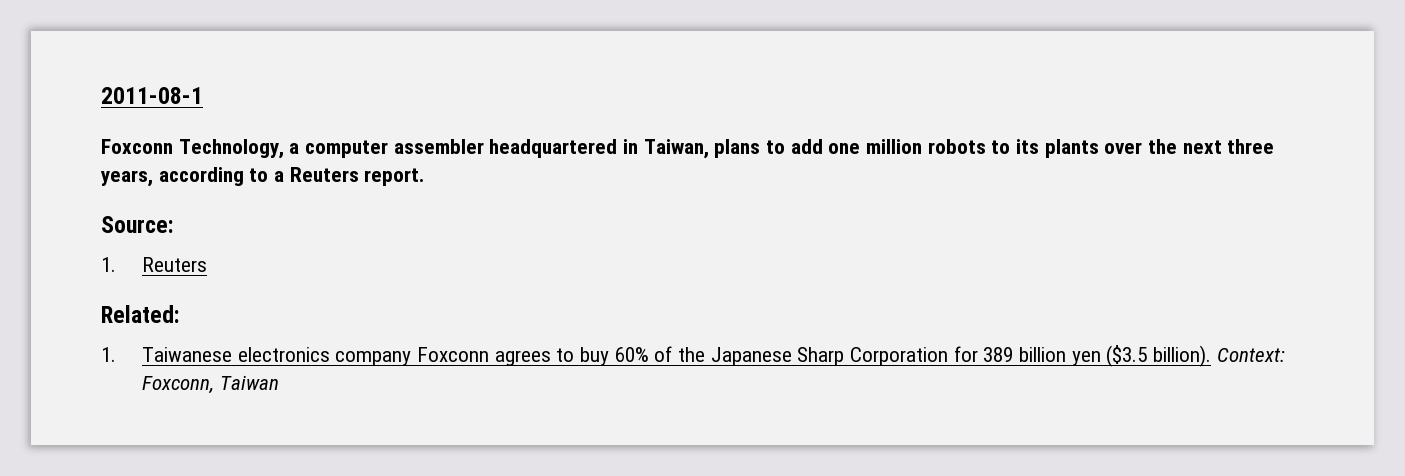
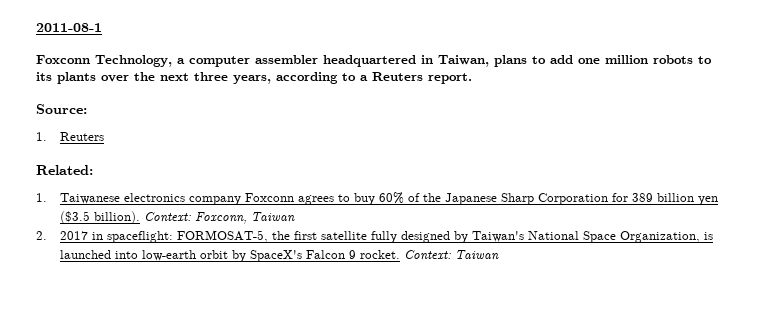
(279, 382) none -> [36,230,714,243] [60,250,500,262] // 2. 2017 in spaceflight: FORMOSAT-5, the first satellite fully designed by Taiwan's National Space Organization, is launched into low-earth orbit by SpaceX's Falcon 9 rocket. Context: Taiwan

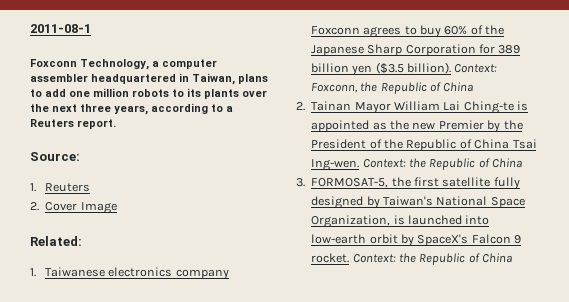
(105, 136) none -> [30,202,117,214] // 2. Cover Image
[251,212,296,222] [36,231,174,243] Taiwan // 2. 2017 in spaceflight: -> [360,82,474,94] [296,101,529,114] [311,120,523,133] [311,139,537,151] [311,158,523,171] [296,178,305,187] the Republic of China // 2. Tainan Mayor William Lai Ching-te is appointed as the new Premier by the President of the Republic of China Tsai Ing-wen. Context: the Republic of China // 3.
[455,250,500,260] Taiwan -> [399,253,513,265] the Republic of China

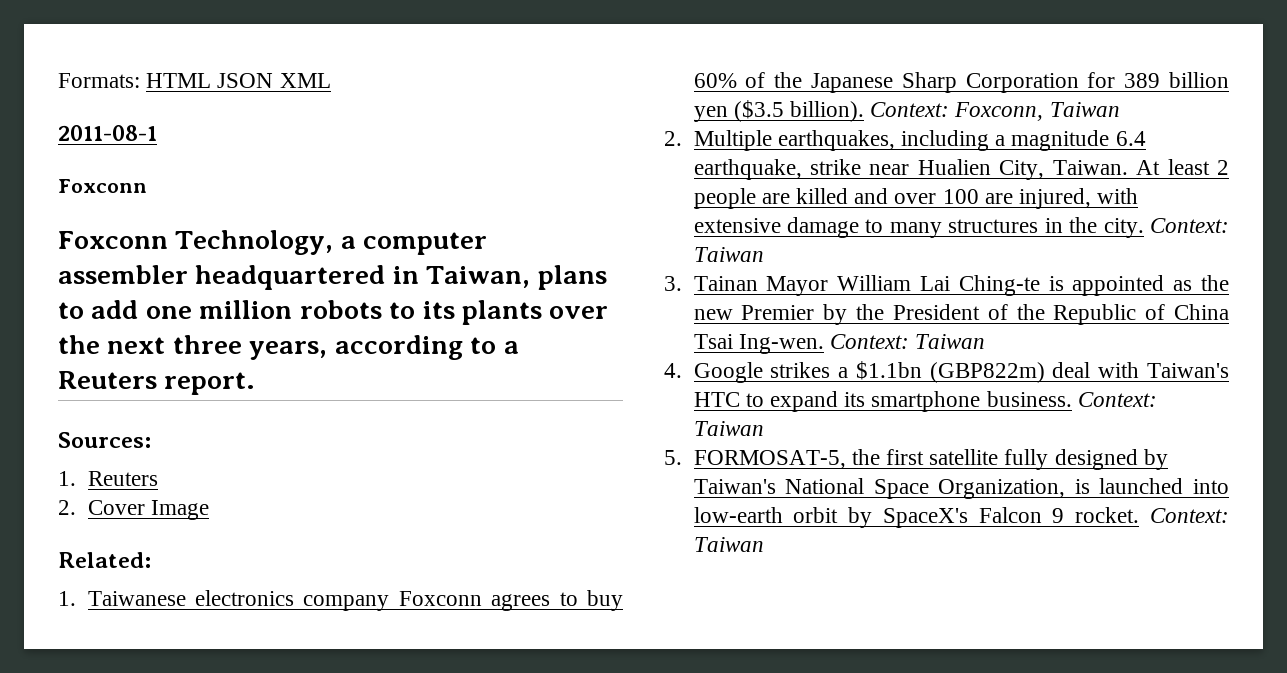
(30, 28) none -> [58,73,331,88] Formats: HTML JSON XML //
(77, 63) none -> [58,231,168,249] // Foxconn
[30,152,80,161] Source: -> [58,432,151,448] Sources:
[360,82,474,94] [296,102,305,111] the Republic of China // 2. -> [1049,102,1120,117] [664,130,1146,151] [693,159,1229,180] [693,188,1139,209] [693,217,1229,238] [693,247,764,262] [664,276,682,291] Taiwan // 2. Multiple earthquakes, including a magnitude 6.4 earthquake, strike near Hualien City, Taiwan. At least 2 people are killed and over 100 are injured, with extensive damage to many structures in the city. Context: Taiwan // 3.
[409,158,523,170] [296,178,305,187] the Republic of China // 3. -> [915,334,986,349] [664,361,1229,383] [693,391,1157,412] [693,421,764,436] [664,450,682,465] Taiwan // 4. Google strikes a $1.1bn (GBP822m) deal with Taiwan's HTC to expand its smartphone business. Context: Taiwan // 5.
[399,253,513,265] the Republic of China -> [693,537,764,552] Taiwan

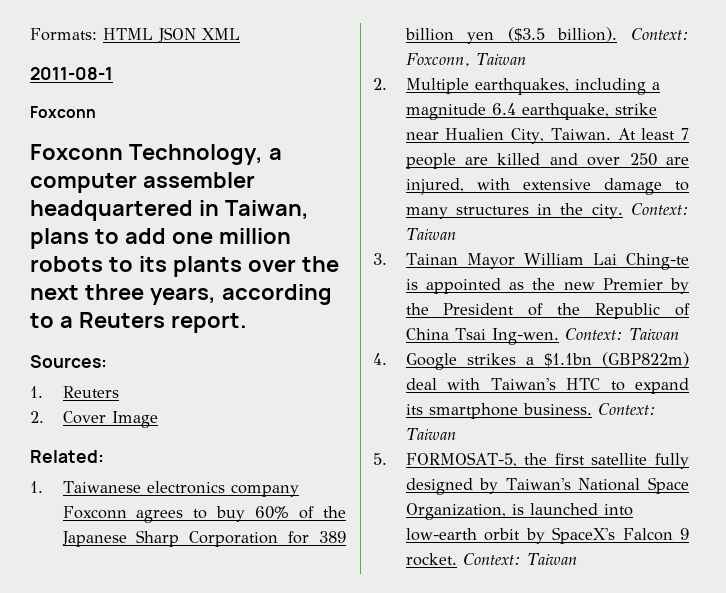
[1217,160,1229,175] 2 -> [681,128,689,140] 7
[942,189,979,204] 100 -> [629,153,657,166] 250

